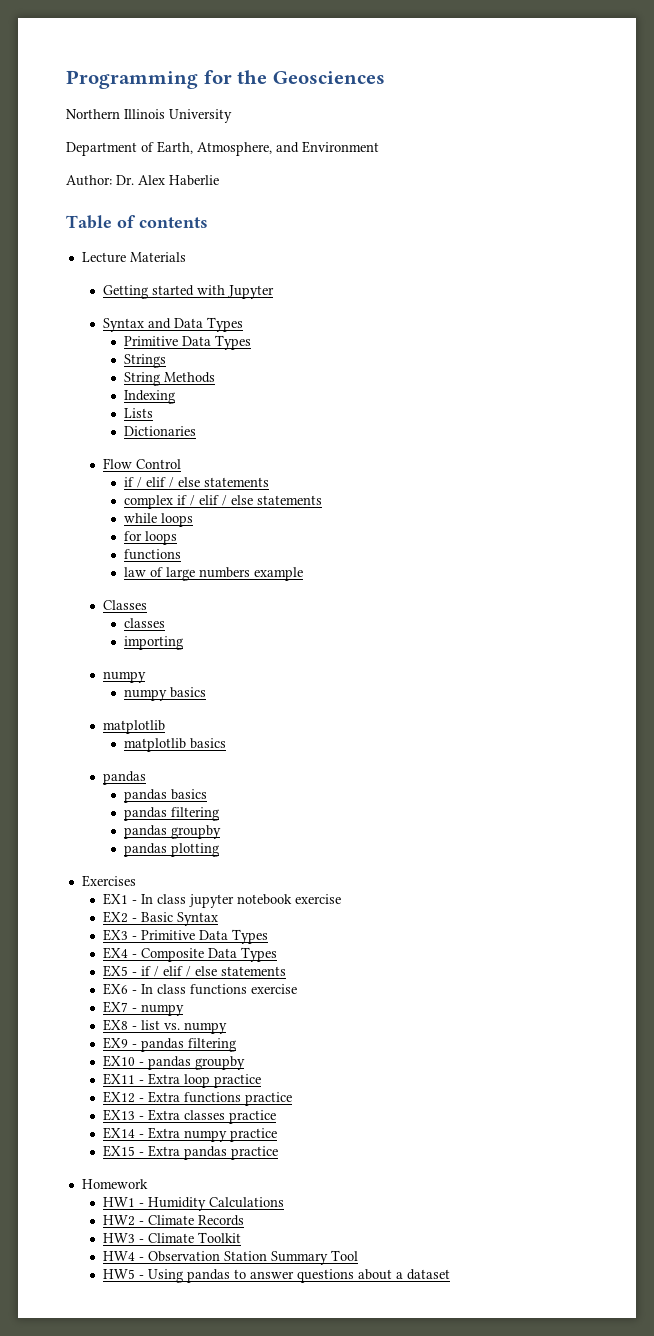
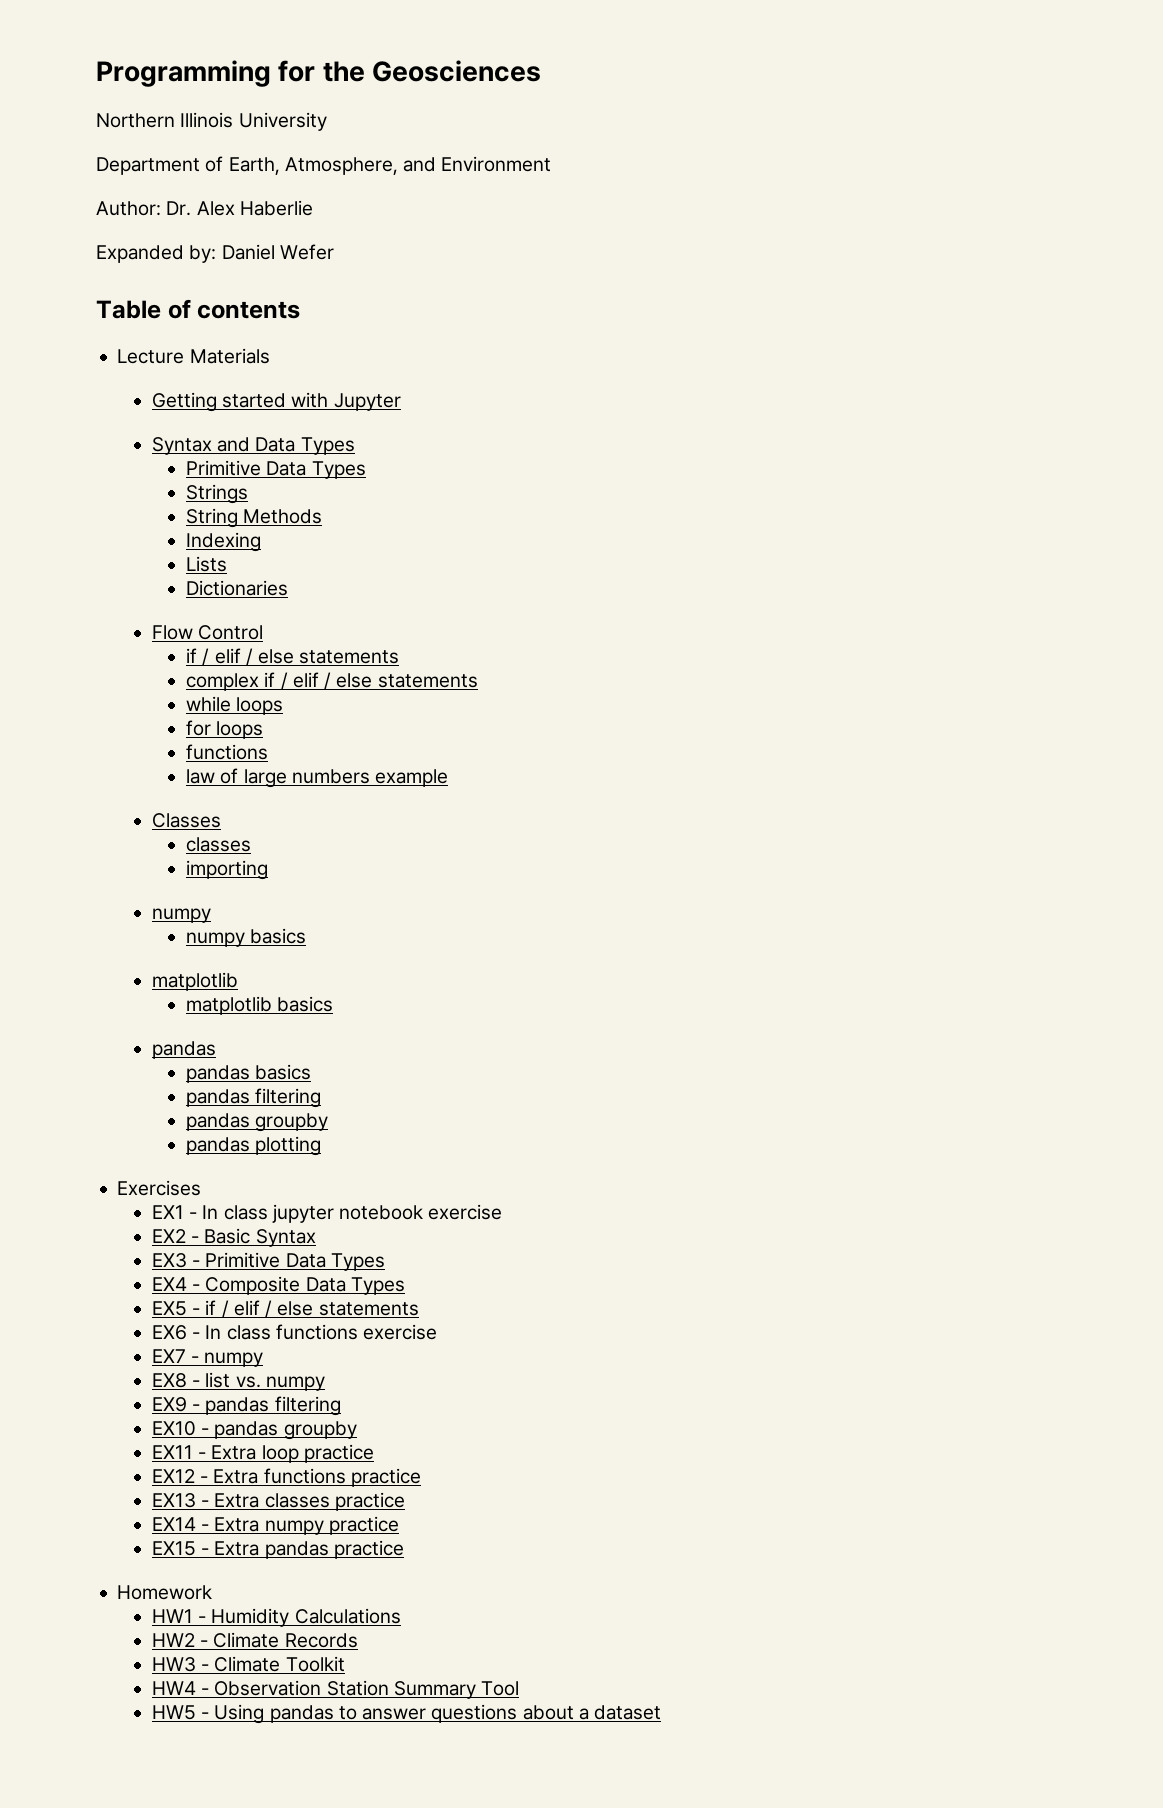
(219, 180) none -> [96,244,334,263] // Expanded by: Daniel Wefer

